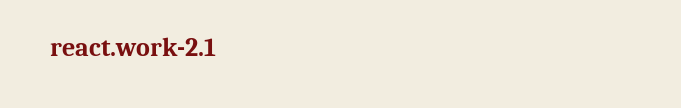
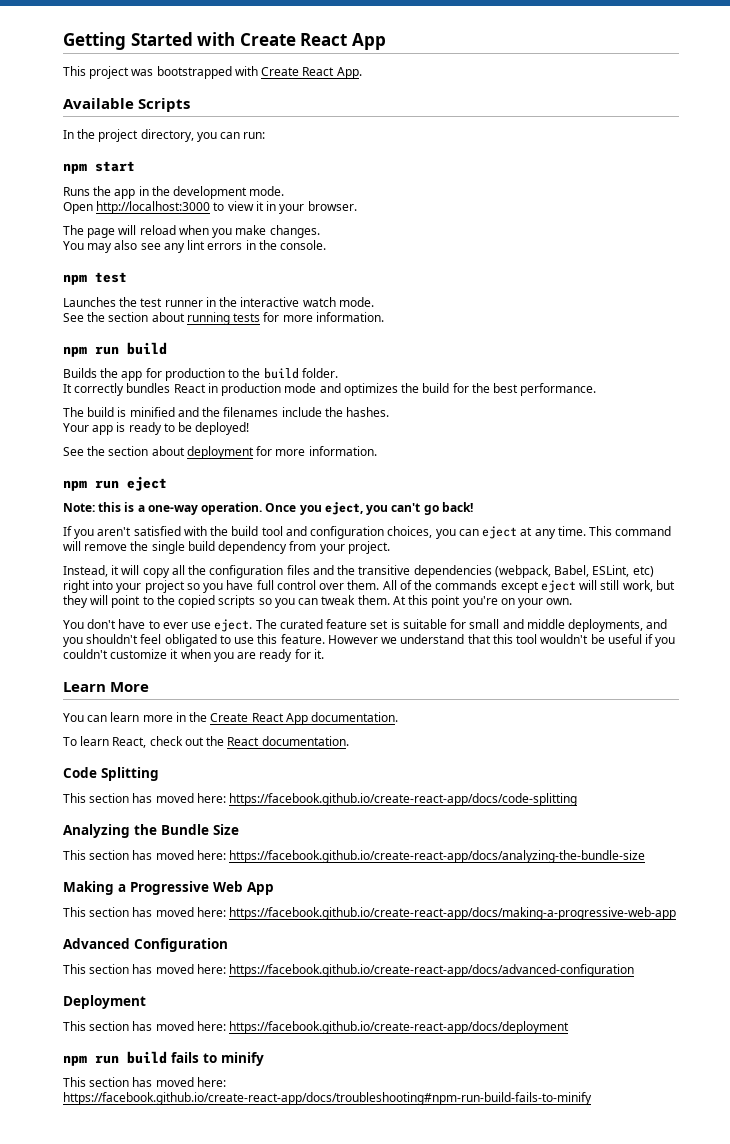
[50,37,216,56] react.work-2.1 -> [63,32,386,50] [63,66,362,79] [63,98,191,112] [63,129,266,142] [63,161,135,174] [63,186,285,199] [63,201,357,214] [63,225,320,238] [63,240,327,253] [63,272,127,285] [63,297,374,307] [63,312,384,325] [63,342,167,357] [63,368,338,381] [63,383,597,396] [63,407,390,417] [63,422,250,435] [63,446,377,459] [63,476,167,491] [63,502,473,515] [63,526,672,539] [63,541,390,554] [63,565,654,578] [63,580,675,593] [63,595,573,608] [63,619,668,632] [63,634,676,647] [63,649,324,662] [63,682,150,692] [63,712,399,725] [63,736,349,748] [63,767,159,781] [63,793,578,806] [63,824,239,838] [63,850,646,863] [63,881,274,895] [63,907,677,920] [63,938,228,952] [63,964,635,977] [63,995,146,1009] [63,1021,570,1034] [63,1051,264,1066] [63,1077,226,1087] [63,1092,592,1105] Getting Started with Create React App // This project was bootstrapped with Create React App. // Available Scripts // In the project directory, you can run: // npm start // Runs the app in the development mode. // Open http://localhost:3000 to view it in your browser. // The page will reload when you make changes. // You may also see any lint errors in the console. // npm test // Launches the test runner in the interactive watch mode. // See the section about running tests for more information. // npm run build // Builds the app for production to the build folder. // It correctly bundles React in production mode and optimizes the build for the best performance. // The build is minified and the filenames include the hashes. // Your app is ready to be deployed! // See the section about deployment for more information. // npm run eject // Note: this is a one-way operation. Once you eject, you can't go back! // If you aren't satisfied with the build tool and configuration choices, you can eject at any time. This command will remove the single build dependency from your project. // Instead, it will copy all the configuration files and the transitive dependencies (webpack, Babel, ESLint, etc) right into your project so you have full control over them. All of the commands except eject will still work, but they will point to the copied scripts so you can tweak them. At this point you're on your own. // You don't have to ever use eject. The curated feature set is suitable for small and middle deployments, and you shouldn't feel obligated to use this feature. However we understand that this tool wouldn't be useful if you couldn't customize it when you are ready for it. // Learn More // You can learn more in the Create React App documentation. // To learn React, check out the React documentation. // Code Splitting // This section has moved here: https://facebook.github.io/create-react-app/docs/code-splitting // Analyzing the Bundle Size // This section has moved here: https://facebook.github.io/create-react-app/docs/analyzing-the-bundle-size // Making a Progressive Web App // This section has moved here: https://facebook.github.io/create-react-app/docs/making-a-progressive-web-app // Advanced Configuration // This section has moved here: https://facebook.github.io/create-react-app/docs/advanced-configuration // Deployment // This section has moved here: https://facebook.github.io/create-react-app/docs/deployment // npm run build fails to minify // This section has moved here: https://facebook.github.io/create-react-app/docs/troubleshooting#npm-run-build-fails-to-minify

